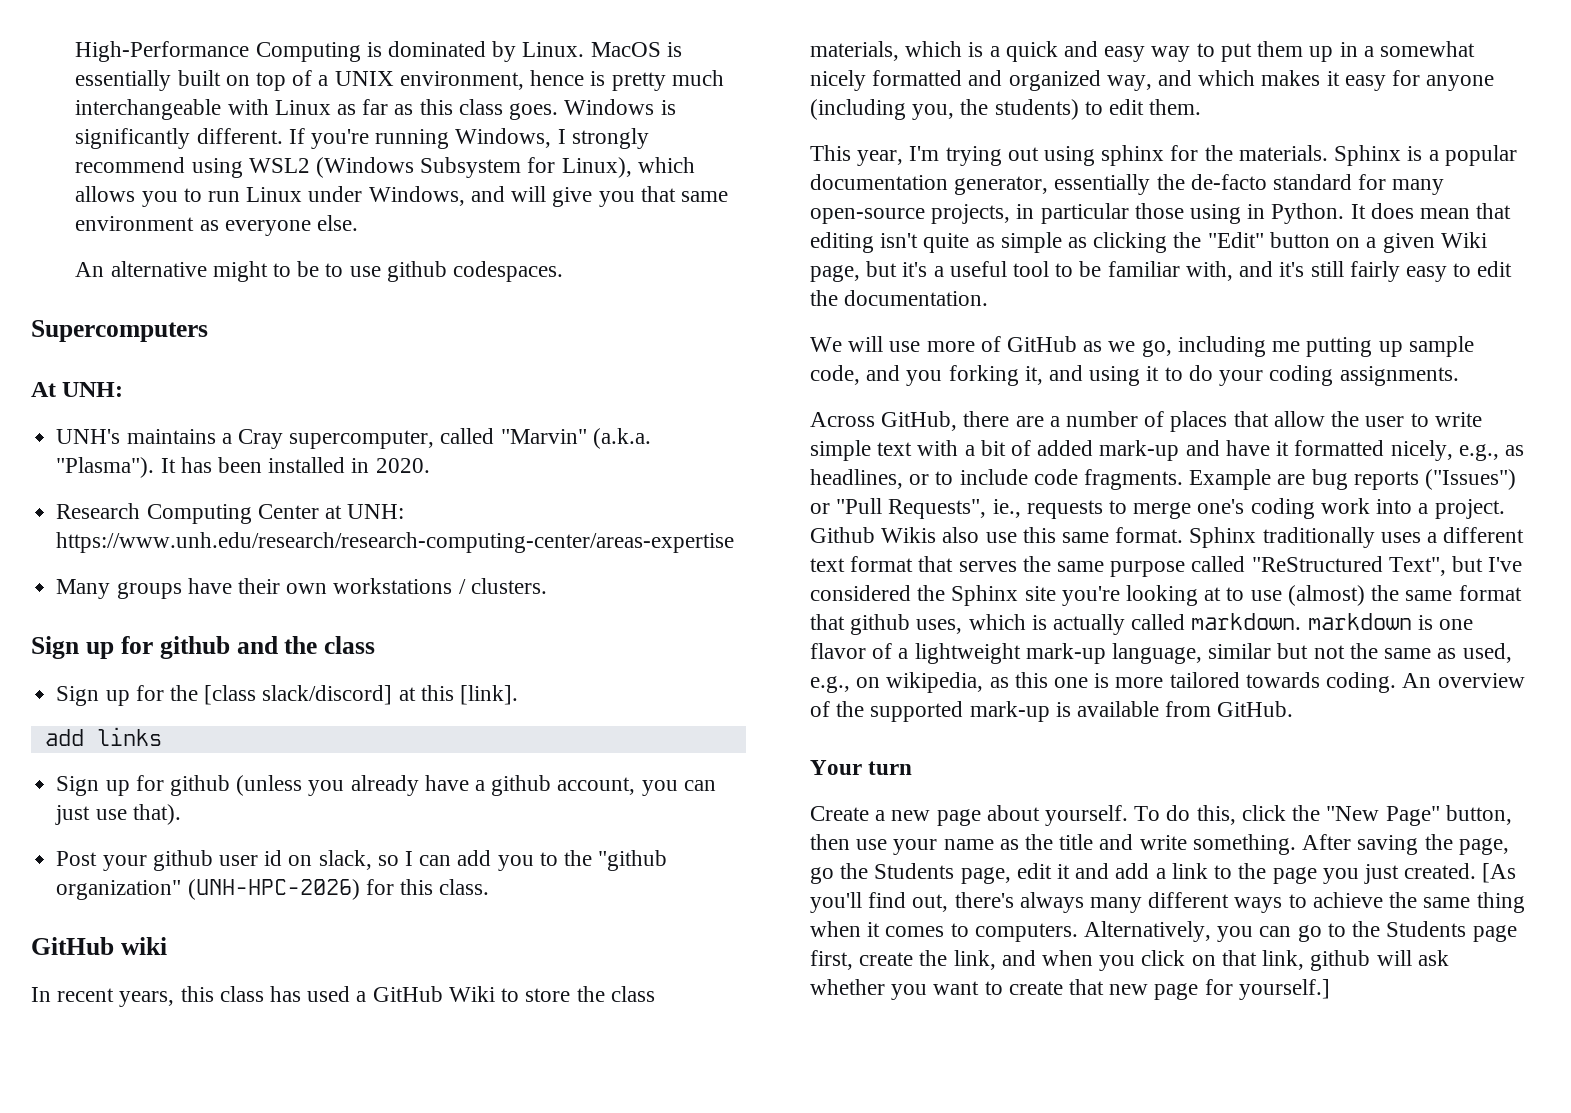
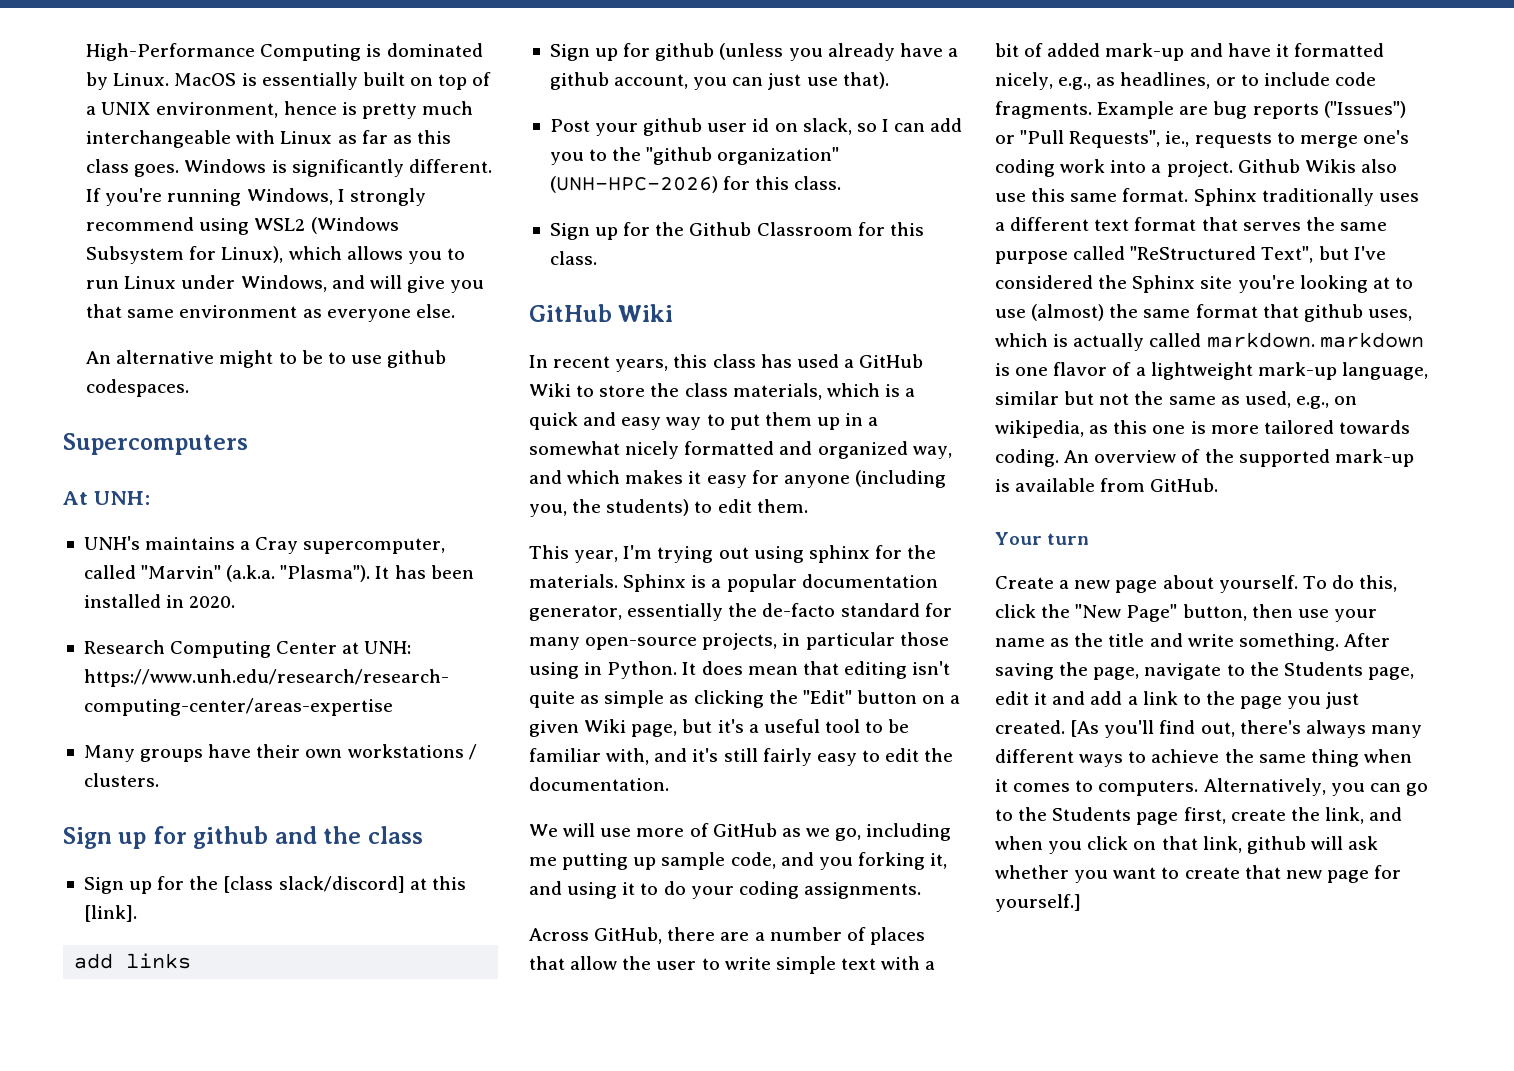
[31,937,167,955] // GitHub wiki -> [549,222,924,240] [549,251,597,265] [529,304,674,322] // Sign up for the Github Classroom for this class. // GitHub Wiki
[810,867,834,884] go -> [1144,663,1245,680] navigate to

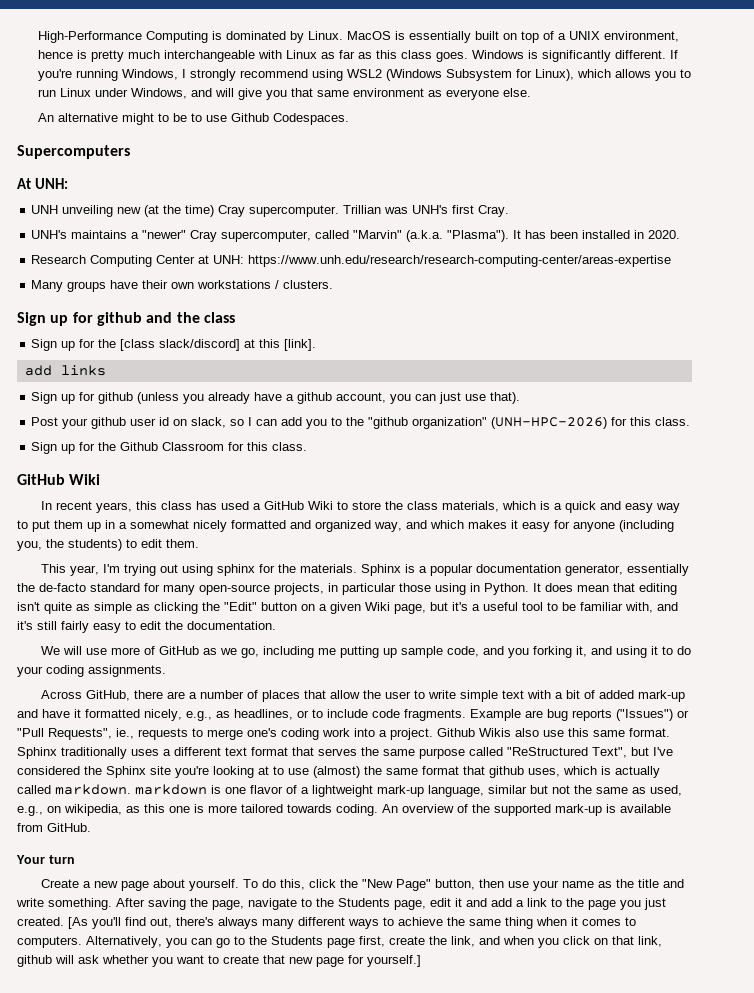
[387,350,447,368] [86,379,190,397] github codespaces. -> [231,113,350,125] Github Codespaces.
(150, 498) none -> [31,205,510,217] // UNH unveiling new (at the time) Cray supercomputer. Trillian was UNH's first Cray.
(251, 545) none -> [142,230,187,239] "newer"

